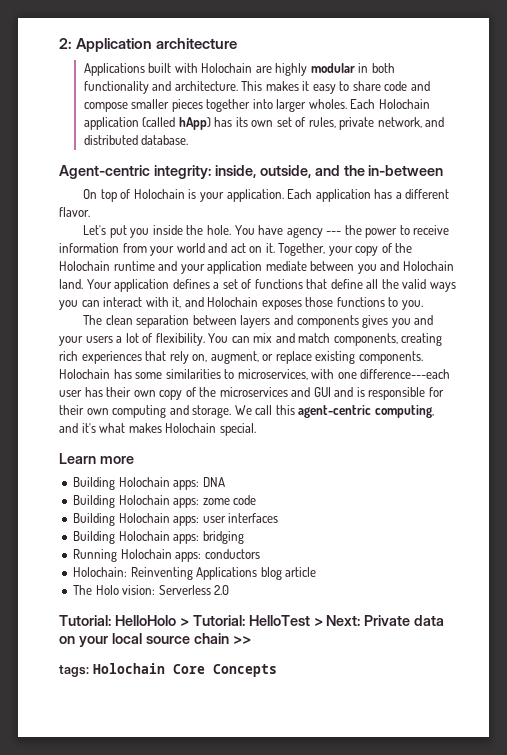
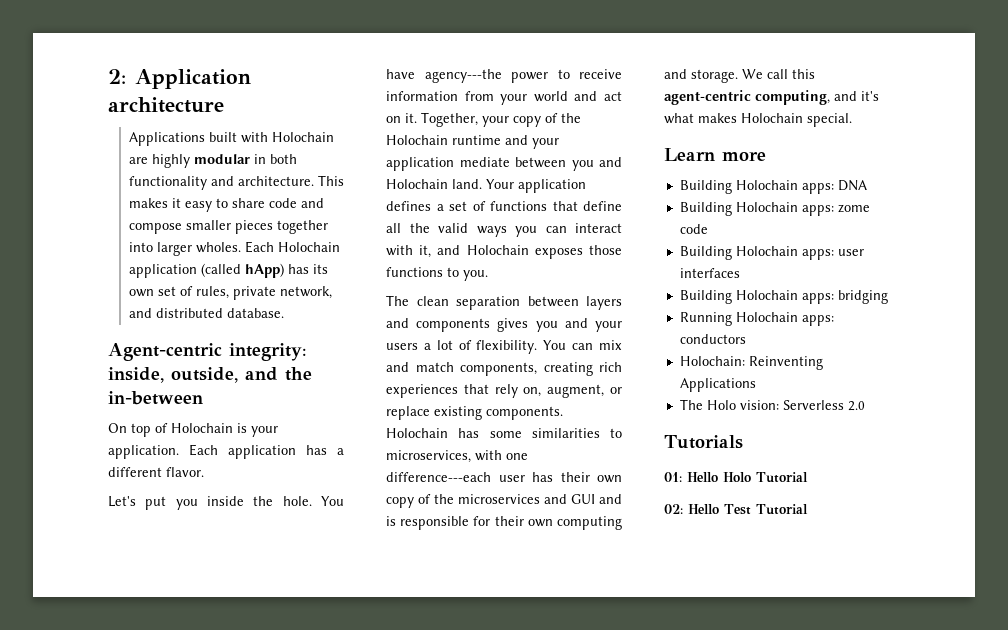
[286,225,362,238] agency --- the -> [424,69,502,83] agency---the
[260,567,317,580] blog article -> (756, 385) none
[59,615,445,626] [59,633,251,647] [59,663,277,677] Tutorial: HelloHolo > Tutorial: HelloTest > Next: Private data on your local source chain >> // tags: Holochain Core Concepts -> [664,435,743,449] [664,472,808,483] [664,504,808,515] Tutorials // 01: Hello Holo Tutorial // 02: Hello Test Tutorial

